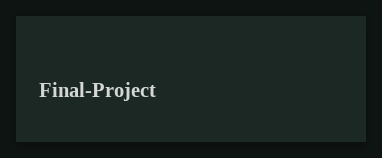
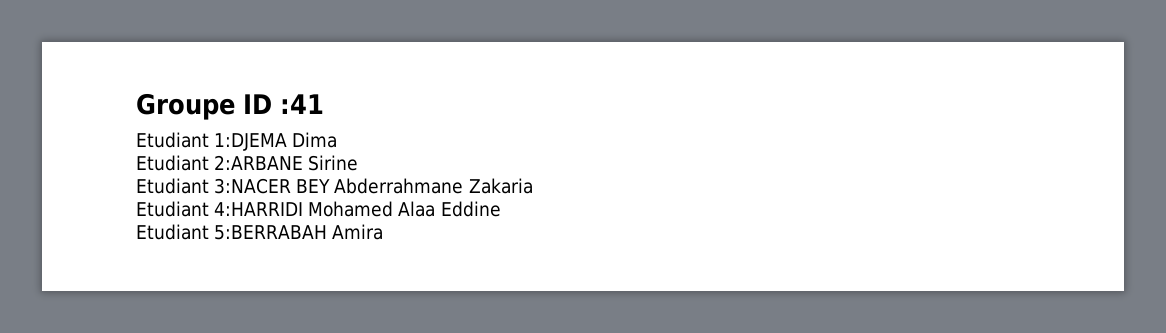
[39,82,156,101] Final-Project -> [136,93,324,120] [136,132,338,151] [136,155,359,171] [136,178,533,194] [136,201,501,217] [136,224,384,240] Groupe ID :41 // Etudiant 1:DJEMA Dima // Etudiant 2:ARBANE Sirine // Etudiant 3:NACER BEY Abderrahmane Zakaria // Etudiant 4:HARRIDI Mohamed Alaa Eddine // Etudiant 5:BERRABAH Amira

